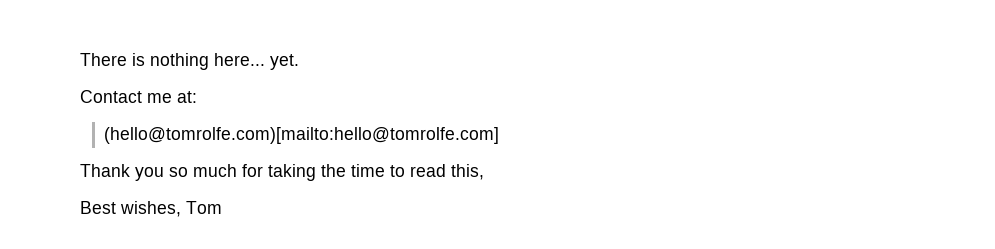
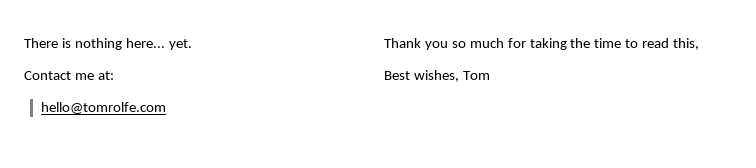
[104,127,500,144] (hello@tomrolfe.com)[mailto:hello@tomrolfe.com] -> [40,102,166,114] hello@tomrolfe.com

